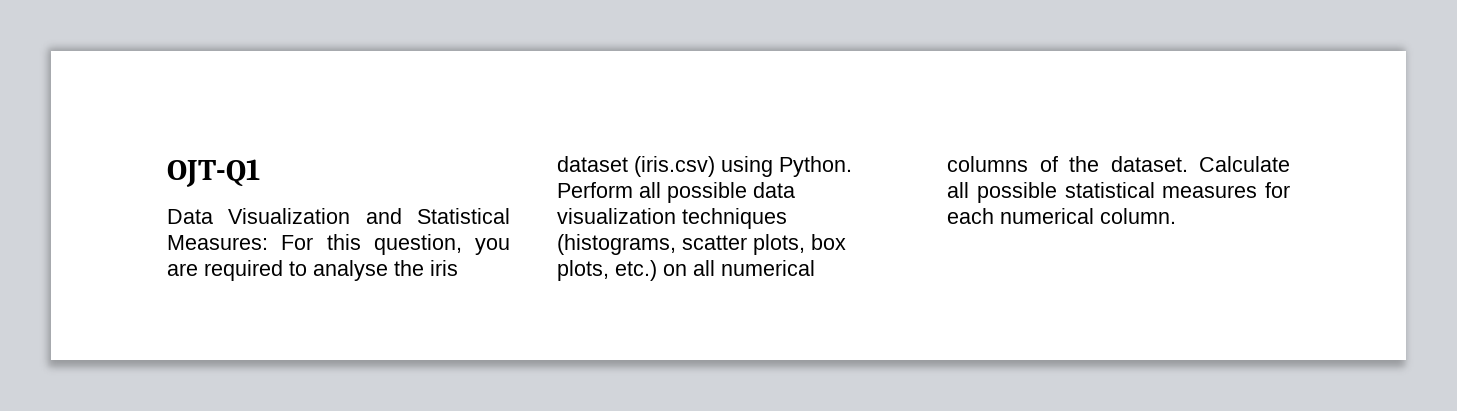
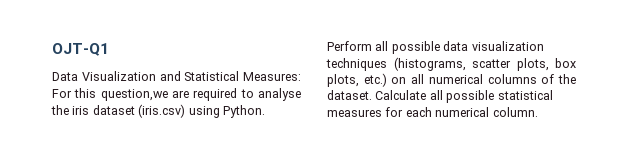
[373,234,510,255] question, you -> [100,89,168,101] question,we

